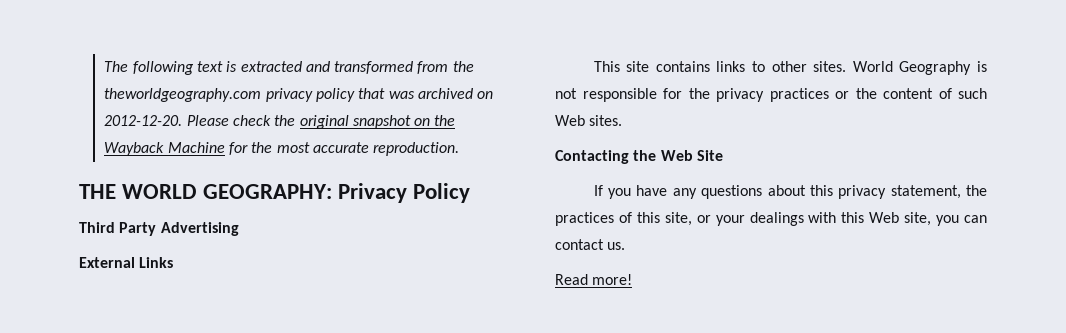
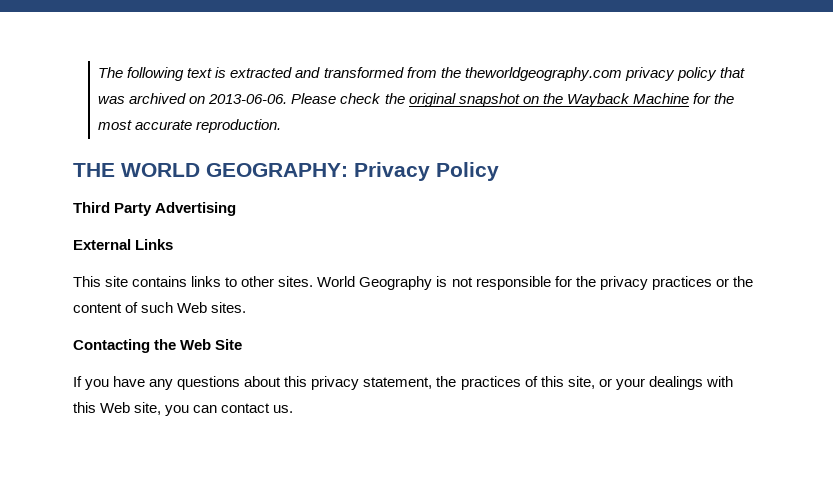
[104,115,183,126] 2012-12-20. -> [208,94,288,104] 2013-06-06.
[555,274,633,285] // Read more! -> (294, 409) none

